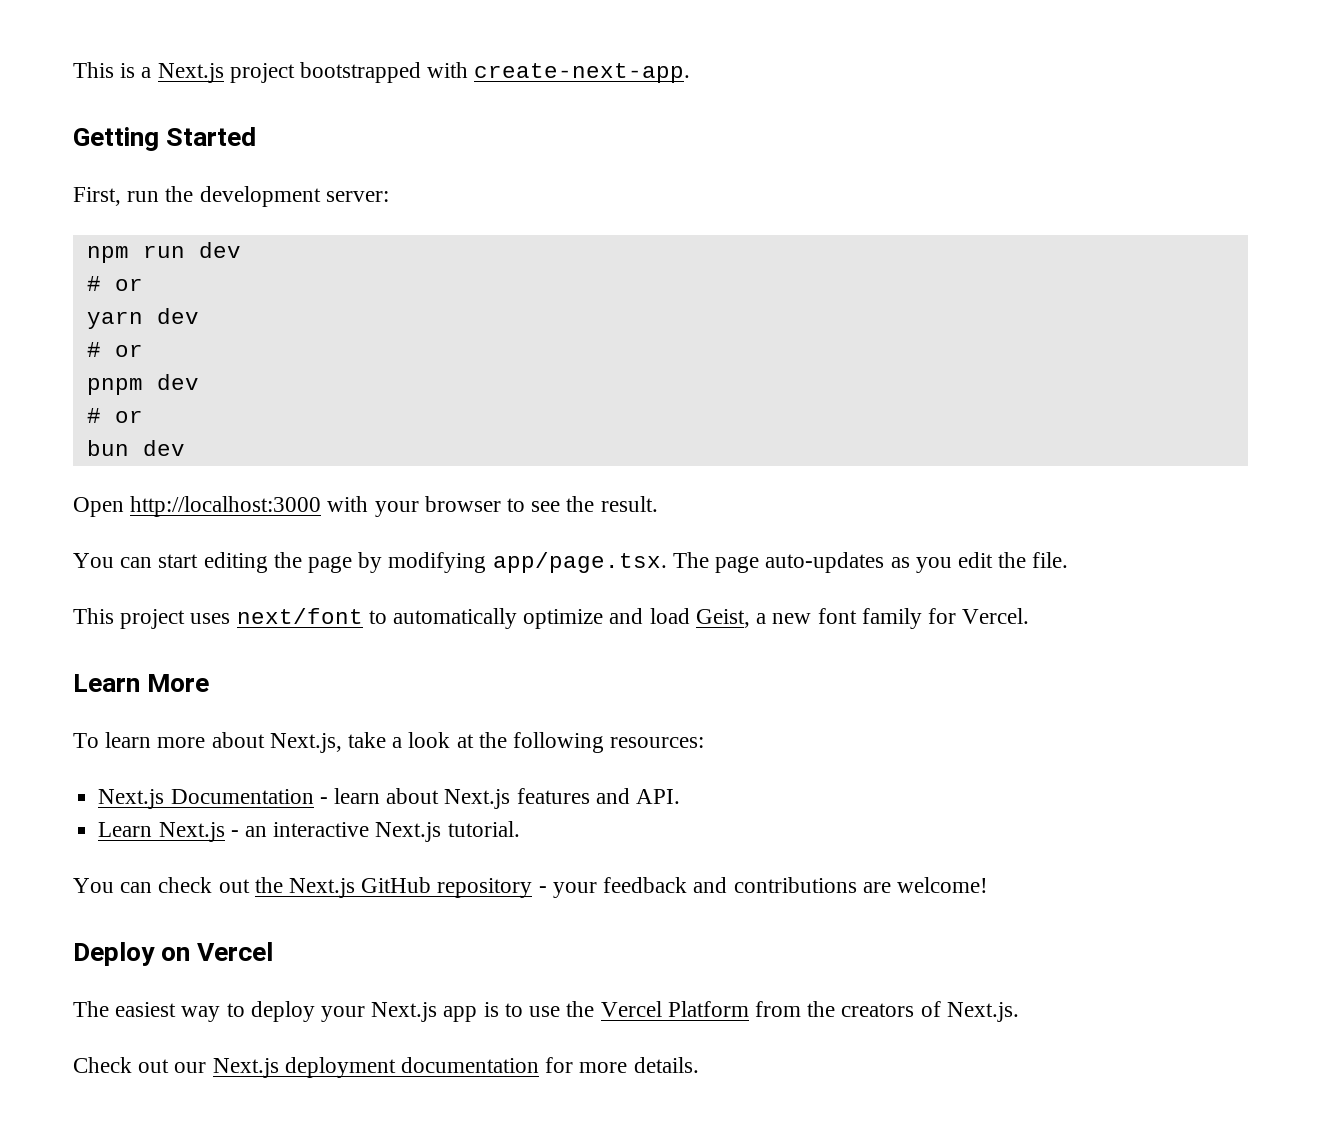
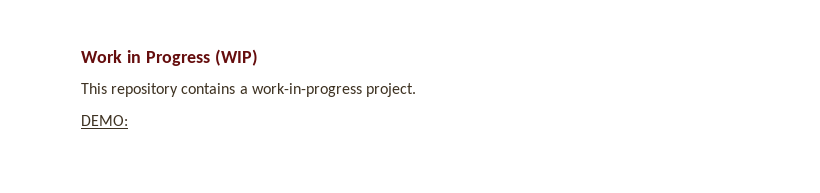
[73,62,691,83] [73,127,257,151] [73,186,389,207] [86,242,241,263] [86,276,143,291] [86,308,199,329] [86,342,143,357] [86,374,199,395] [86,408,143,423] [86,440,185,456] [73,496,658,517] [73,552,1069,573] [73,608,1030,629] [73,674,210,692] [73,732,705,753] [98,788,680,809] [98,821,520,842] [73,877,988,898] [73,942,274,966] [73,1001,1019,1022] [73,1057,699,1078] This is a Next.js project bootstrapped with create-next-app. // Getting Started // First, run the development server: // npm run dev // # or // yarn dev // # or // pnpm dev // # or // bun dev // Open http://localhost:3000 with your browser to see the result. // You can start editing the page by modifying app/page.tsx. The page auto-updates as you edit the file. // This project uses next/font to automatically optimize and load Geist, a new font family for Vercel. // Learn More // To learn more about Next.js, take a look at the following resources: // Next.js Documentation - learn about Next.js features and API. // Learn Next.js - an interactive Next.js tutorial. // You can check out the Next.js GitHub repository - your feedback and contributions are welcome! // Deploy on Vercel // The easiest way to deploy your Next.js app is to use the Vercel Platform from the creators of Next.js. // Check out our Next.js deployment documentation for more details. -> [81,49,258,66] [81,83,416,97] [81,115,128,126] Work in Progress (WIP) // This repository contains a work-in-progress project. // DEMO:

